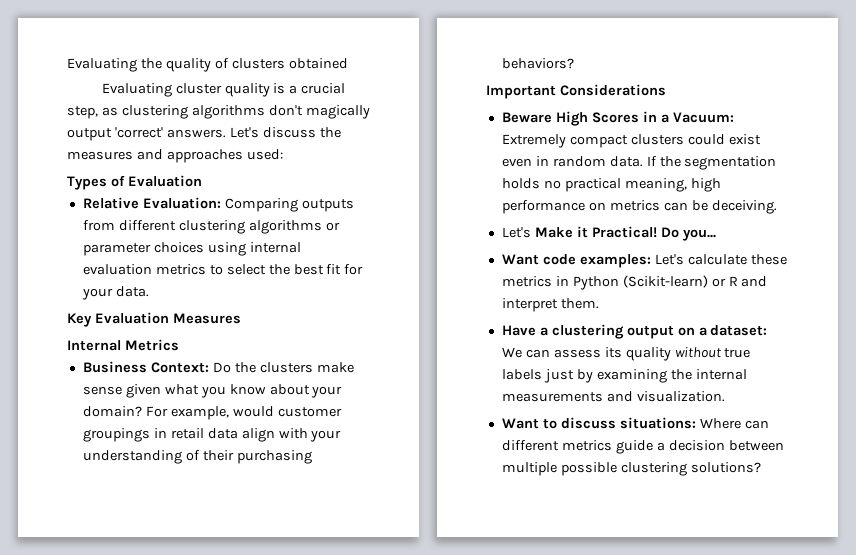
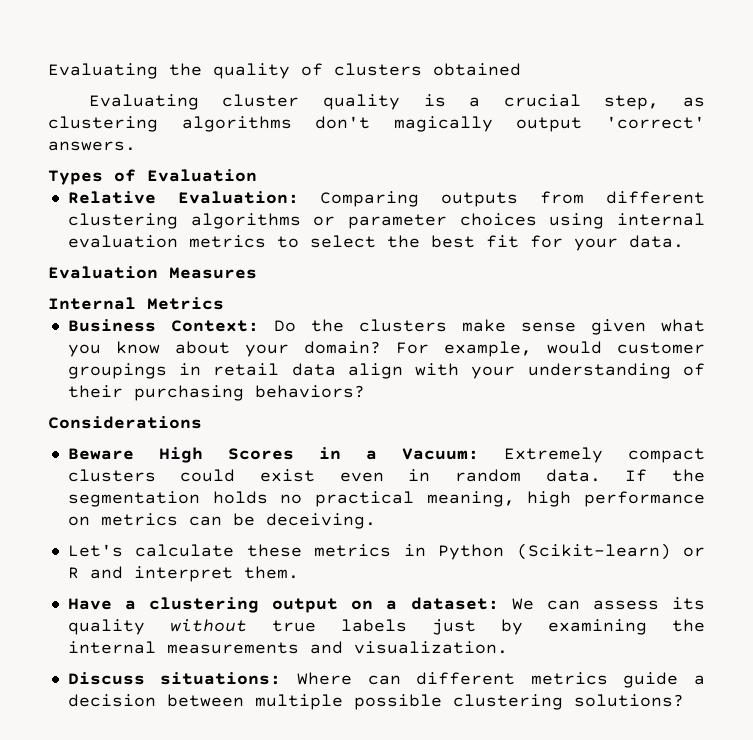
[229,127,341,138] [67,149,283,163] Let's discuss the measures and approaches used: -> (136, 146) none
[67,313,92,327] Key -> (684, 241) none
[486,85,556,99] Important -> (365, 391) none
[534,226,716,241] [501,254,684,268] Make it Practical! Do you... // Want code examples: Let's -> (123, 550) none
[501,417,616,429] Want to discuss -> [67,672,145,685] Discuss

